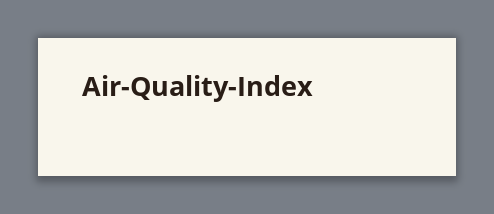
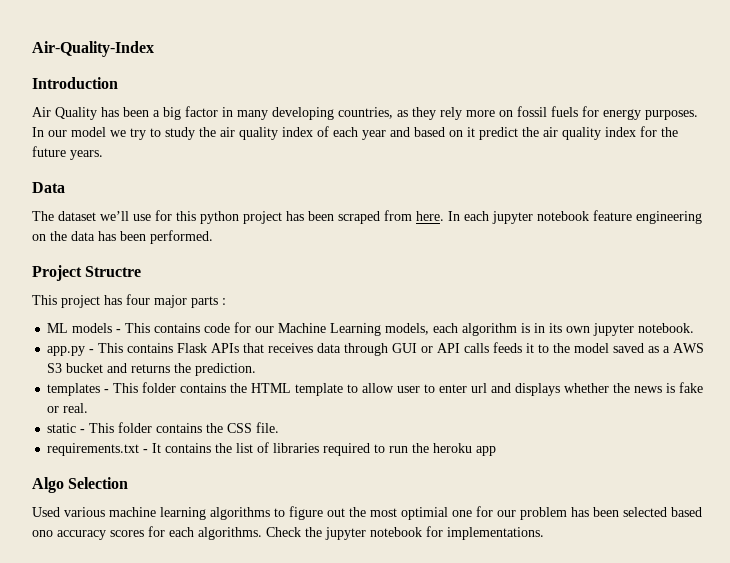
(313, 88) none -> [32,77,118,89] [32,106,698,120] [32,126,678,140] [32,146,103,160] [32,182,65,193] [32,210,702,224] [32,230,213,244] [32,265,142,281] [32,294,226,308] [47,322,695,336] [47,342,705,356] [47,363,257,376] [47,382,704,396] [47,403,89,413] [47,422,280,433] [47,442,497,456] [32,477,129,493] [32,506,702,520] [32,526,544,540] // Introduction // Air Quality has been a big factor in many developing countries, as they rely more on fossil fuels for energy purposes. In our model we try to study the air quality index of each year and based on it predict the air quality index for the future years. // Data // The dataset we’ll use for this python project has been scraped from here. In each jupyter notebook feature engineering on the data has been performed. // Project Structre // This project has four major parts : // ML models - This contains code for our Machine Learning models, each algorithm is in its own jupyter notebook. // app.py - This contains Flask APIs that receives data through GUI or API calls feeds it to the model saved as a AWS S3 bucket and returns the prediction. // templates - This folder contains the HTML template to allow user to enter url and displays whether the news is fake or real. // static - This folder contains the CSS file. // requirements.txt - It contains the list of libraries required to run the heroku app // Algo Selection // Used various machine learning algorithms to figure out the most optimial one for our problem has been selected based ono accuracy scores for each algorithms. Check the jupyter notebook for implementations.

